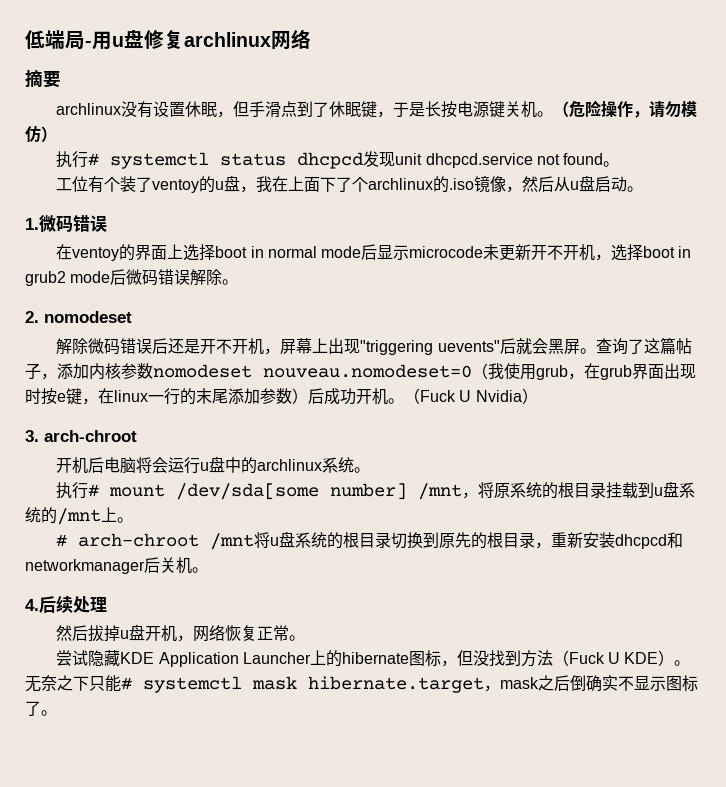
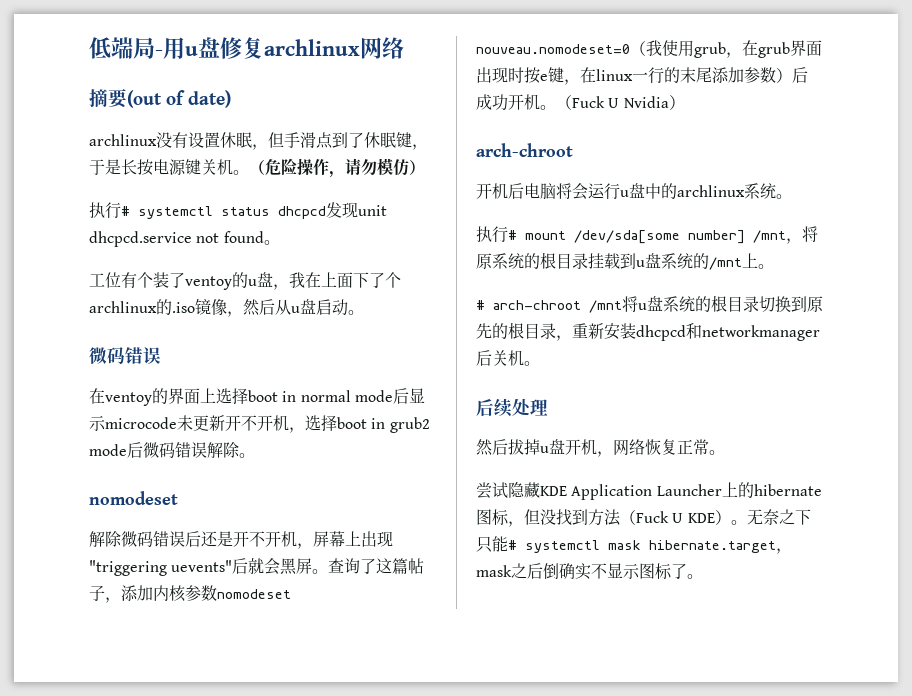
(61, 79) none -> [127,90,231,108] (out of date)
[25,218,39,230] 1. -> (364, 312) none
[25,311,39,323] 2. -> (255, 455) none
[25,430,39,442] 3. -> (685, 102) none
[25,599,39,611] 4. -> (540, 363) none

